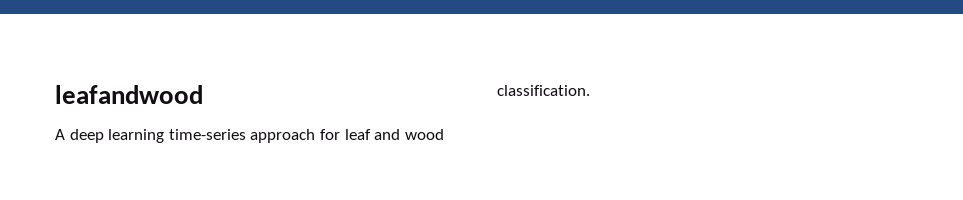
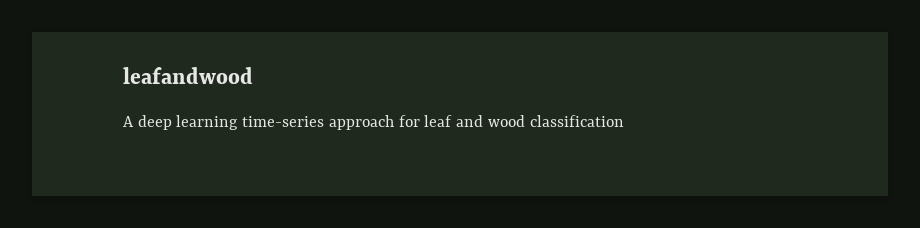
[497,85,590,96] classification. -> [529,115,624,127] classification

